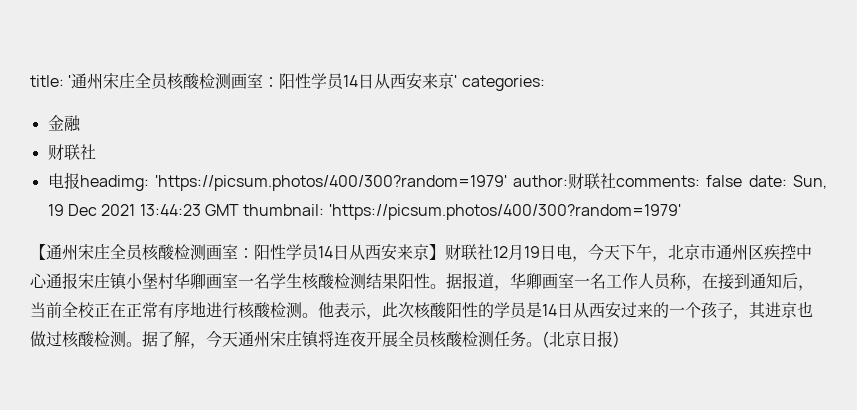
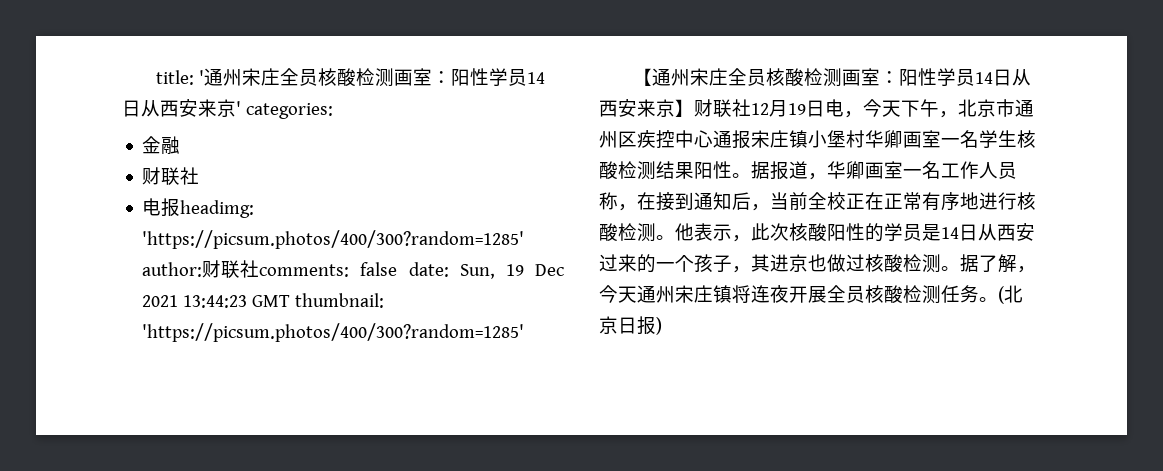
[154,175,507,191] 'https://picsum.photos/400/300?random=1979' -> [142,230,525,249] 'https://picsum.photos/400/300?random=1285'
[328,204,681,220] 'https://picsum.photos/400/300?random=1979' -> [142,323,525,342] 'https://picsum.photos/400/300?random=1285'

